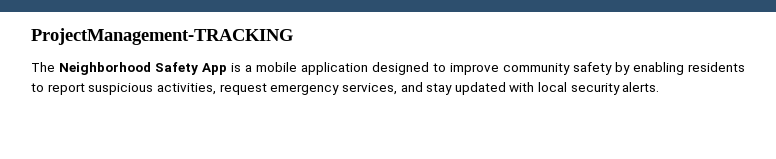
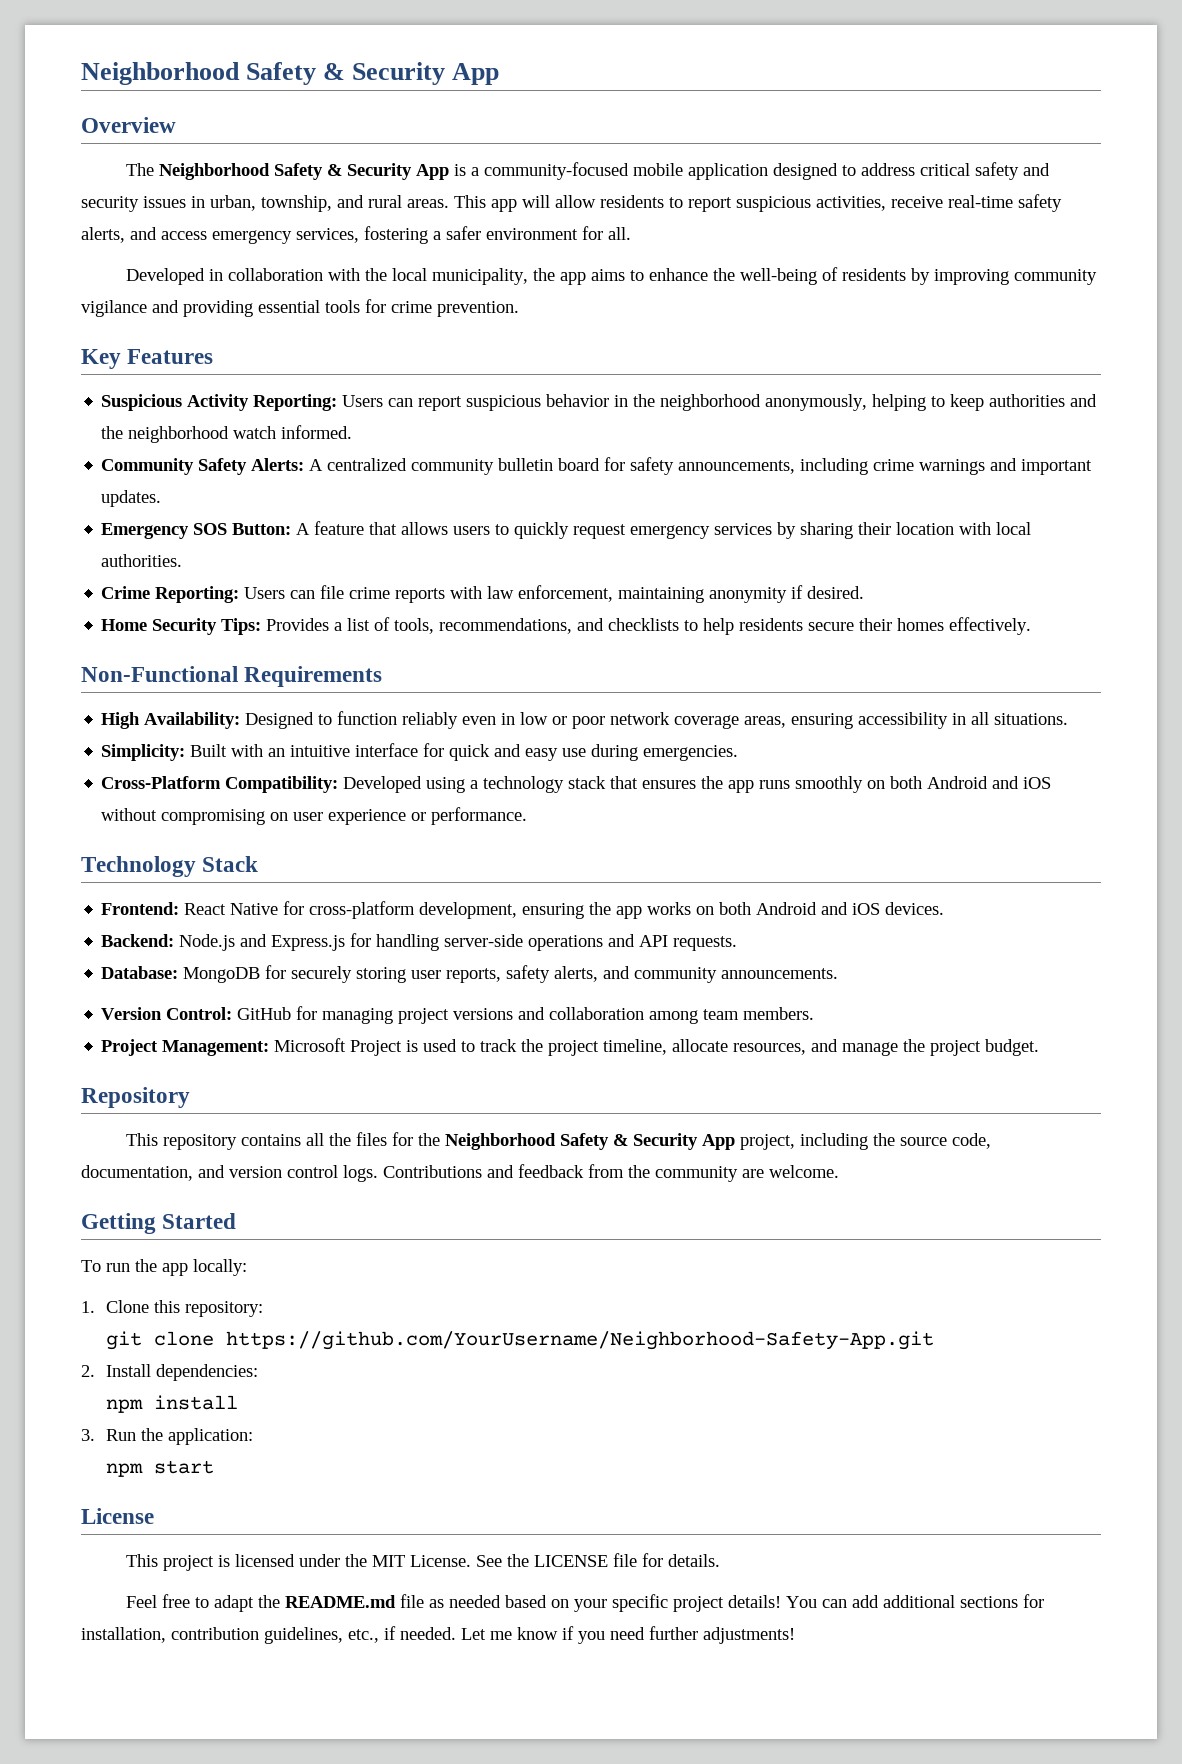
[31,28,293,45] ProjectManagement-TRACKING -> [81,62,500,85] [81,117,176,133] Neighborhood Safety & Security App // Overview
(198, 68) none -> [327,163,413,180] & Security
(252, 68) none -> [484,162,630,180] community-focused
[450,62,684,75] improve community safety by enabling -> [861,162,1051,180] [81,195,596,212] address critical safety and security issues in urban, township, and rural areas. This app will allow
[219,82,660,95] request emergency services, and stay updated with local security alerts. -> [891,194,1062,212] [81,226,631,244] [126,267,1098,285] [81,299,519,317] [81,349,214,369] [101,394,1098,411] [101,425,353,443] [101,457,1093,475] [101,490,162,507] [101,521,1032,539] [101,554,183,567] [101,585,865,603] [101,617,1032,635] [81,666,383,687] [101,711,1069,729] [101,743,739,761] [101,776,1052,793] [101,807,528,825] [81,856,259,877] [101,901,945,919] [101,933,738,951] [101,965,839,983] [101,1006,815,1024] [101,1038,1040,1056] [81,1087,190,1108] [126,1132,992,1150] [81,1164,839,1182] [81,1213,237,1234] [81,1259,247,1276] [81,1300,264,1317] [106,1331,935,1350] [81,1364,259,1381] [106,1395,239,1413] [81,1428,254,1445] [106,1460,215,1477] [81,1508,154,1524] [126,1553,721,1571] [126,1594,1045,1612] [81,1626,795,1644] receive real-time safety alerts, and access emergency services, fostering a safer environment for all. // Developed in collaboration with the local municipality, the app aims to enhance the well-being of residents by improving community vigilance and providing essential tools for crime prevention. // Key Features // Suspicious Activity Reporting: Users can report suspicious behavior in the neighborhood anonymously, helping to keep authorities and the neighborhood watch informed. // Community Safety Alerts: A centralized community bulletin board for safety announcements, including crime warnings and important updates. // Emergency SOS Button: A feature that allows users to quickly request emergency services by sharing their location with local authorities. // Crime Reporting: Users can file crime reports with law enforcement, maintaining anonymity if desired. // Home Security Tips: Provides a list of tools, recommendations, and checklists to help residents secure their homes effectively. // Non-Functional Requirements // High Availability: Designed to function reliably even in low or poor network coverage areas, ensuring accessibility in all situations. // Simplicity: Built with an intuitive interface for quick and easy use during emergencies. // Cross-Platform Compatibility: Developed using a technology stack that ensures the app runs smoothly on both Android and iOS without compromising on user experience or performance. // Technology Stack // Frontend: React Native for cross-platform development, ensuring the app works on both Android and iOS devices. // Backend: Node.js and Express.js for handling server-side operations and API requests. // Database: MongoDB for securely storing user reports, safety alerts, and community announcements. // Version Control: GitHub for managing project versions and collaboration among team members. // Project Management: Microsoft Project is used to track the project timeline, allocate resources, and manage the project budget. // Repository // This repository contains all the files for the Neighborhood Safety & Security App project, including the source code, documentation, and version control logs. Contributions and feedback from the community are welcome. // Getting Started // To run the app locally: // 1. Clone this repository: // git clone https://github.com/YourUsername/Neighborhood-Safety-App.git // 2. Install dependencies: // npm install // 3. Run the application: // npm start // License // This project is licensed under the MIT License. See the LICENSE file for details. // Feel free to adapt the README.md file as needed based on your specific project details! You can add additional sections for installation, contribution guidelines, etc., if needed. Let me know if you need further adjustments!

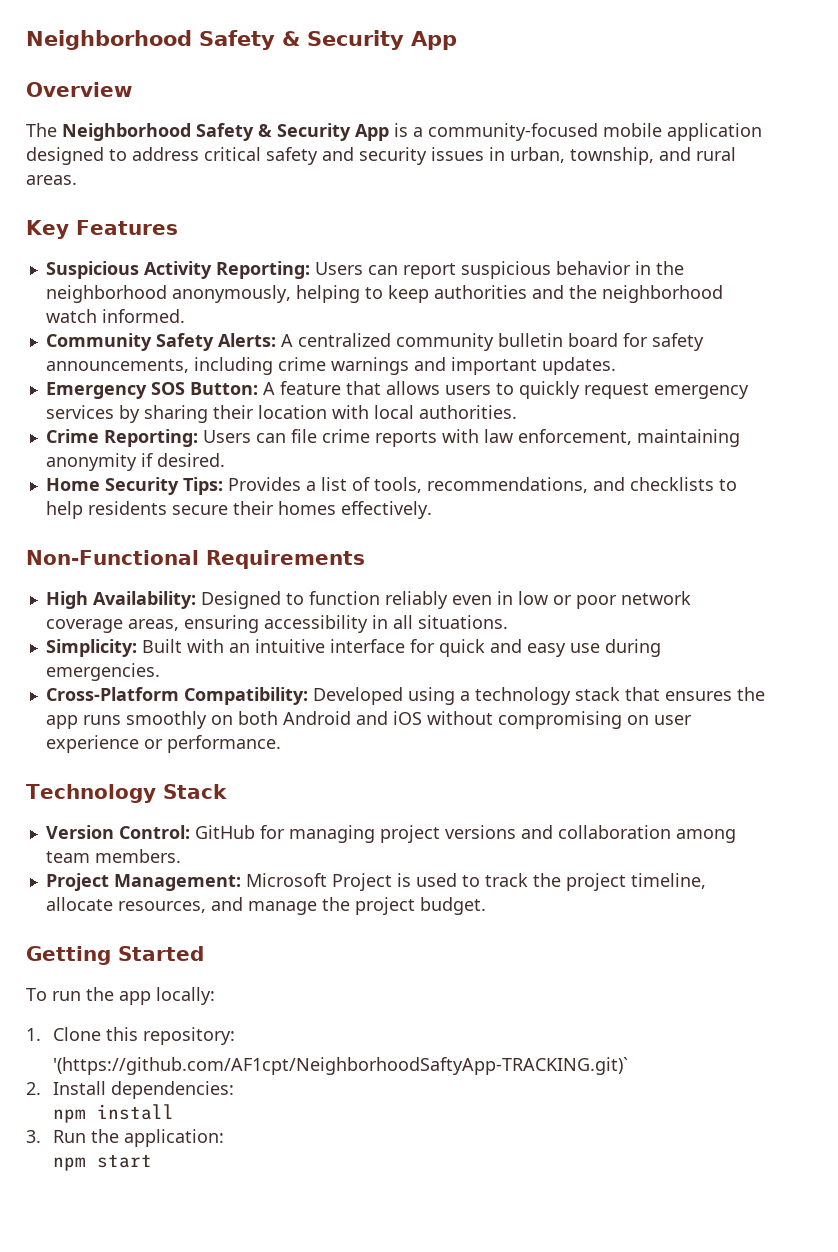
[454,194,1062,212] [81,226,631,244] [126,267,1098,285] [81,299,519,317] This app will allow residents to report suspicious activities, receive real-time safety alerts, and access emergency services, fostering a safer environment for all. // Developed in collaboration with the local municipality, the app aims to enhance the well-being of residents by improving community vigilance and providing essential tools for crime prevention. -> (77, 180) none
[101,901,945,919] [101,933,738,951] [101,965,839,983] // Frontend: React Native for cross-platform development, ensuring the app works on both Android and iOS devices. // Backend: Node.js and Express.js for handling server-side operations and API requests. // Database: MongoDB for securely storing user reports, safety alerts, and community announcements. -> (227, 791) none
[81,1087,190,1108] [126,1132,992,1150] [81,1164,839,1182] // Repository // This repository contains all the files for the Neighborhood Safety & Security App project, including the source code, documentation, and version control logs. Contributions and feedback from the community are welcome. -> (486, 906) none
[106,1331,935,1350] git clone https://github.com/YourUsername/Neighborhood-Safety-App.git -> [53,1057,629,1075] '(https://github.com/AF1cpt/NeighborhoodSaftyApp-TRACKING.git)`
[81,1508,154,1524] [126,1553,721,1571] [126,1594,1045,1612] [81,1626,795,1644] // License // This project is licensed under the MIT License. See the LICENSE file for details. // Feel free to adapt the README.md file as needed based on your specific project details! You can add additional sections for installation, contribution guidelines, etc., if needed. Let me know if you need further adjustments! -> (153, 1161) none

